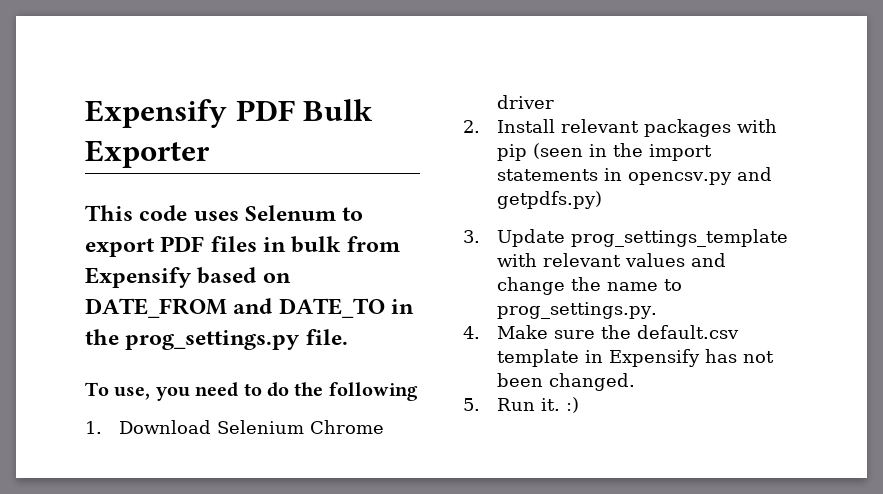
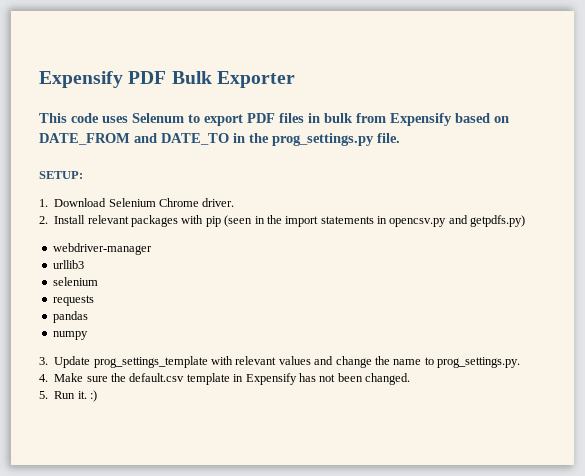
[85,382,418,401] To use, you need to do the following -> [39,171,83,179] SETUP:
[497,95,555,109] driver -> [202,198,235,207] driver.
(603, 200) none -> [52,243,152,255] [52,260,84,269] [52,277,98,286] [52,295,94,306] [52,311,88,323] [52,331,88,340] // webdriver-manager // urllib3 // selenium // requests // pandas // numpy

